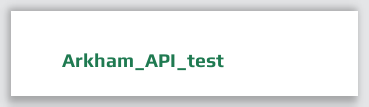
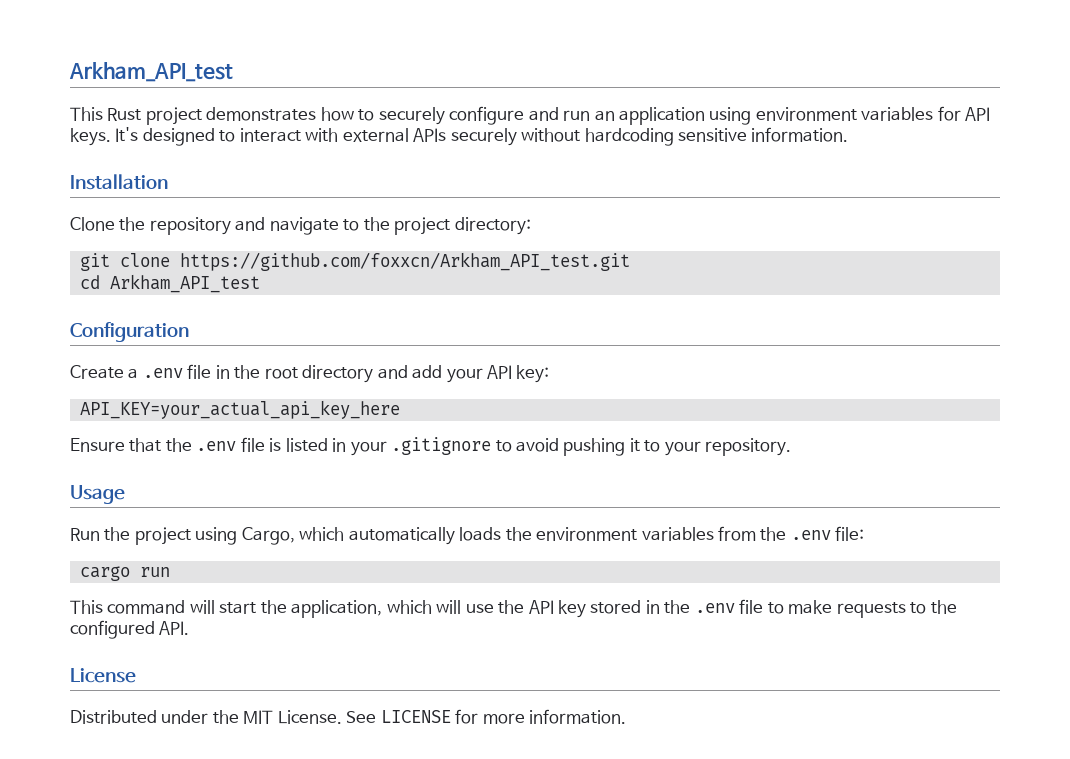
[62,53,224,71] Arkham_API_test -> [69,62,233,82] [70,106,991,125] [70,127,849,146] [70,174,168,190] [70,217,531,235] [79,252,630,271] [79,274,260,293] [70,322,189,342] [70,364,550,383] [79,400,400,419] [70,437,792,456] [70,485,125,504] [70,526,865,545] [79,566,170,581] [70,599,957,618] [70,620,190,639] [70,668,136,683] [70,709,627,724] Arkham_API_test // This Rust project demonstrates how to securely configure and run an application using environment variables for API keys. It's designed to interact with external APIs securely without hardcoding sensitive information. // Installation // Clone the repository and navigate to the project directory: // git clone https://github.com/foxxcn/Arkham_API_test.git // cd Arkham_API_test // Configuration // Create a .env file in the root directory and add your API key: // API_KEY=your_actual_api_key_here // Ensure that the .env file is listed in your .gitignore to avoid pushing it to your repository. // Usage // Run the project using Cargo, which automatically loads the environment variables from the .env file: // cargo run // This command will start the application, which will use the API key stored in the .env file to make requests to the configured API. // License // Distributed under the MIT License. See LICENSE for more information.

